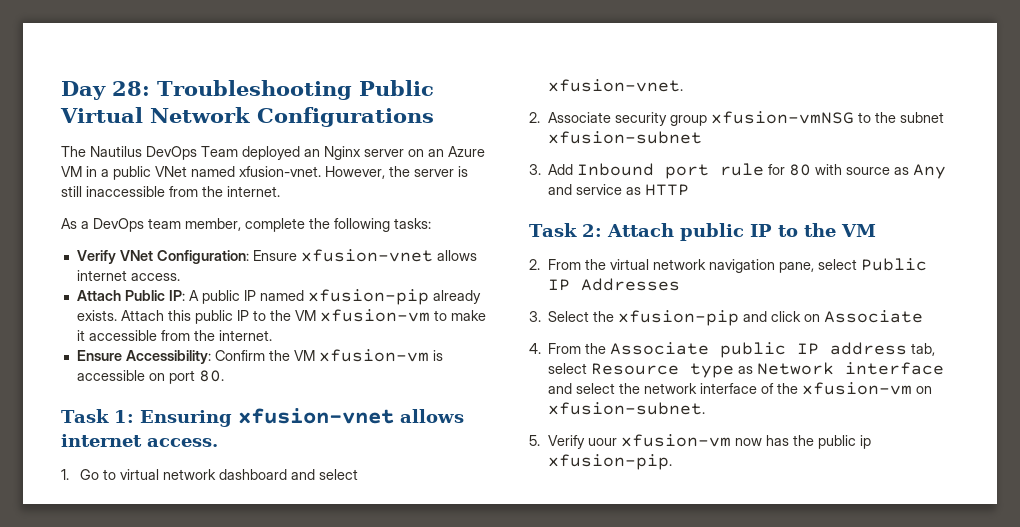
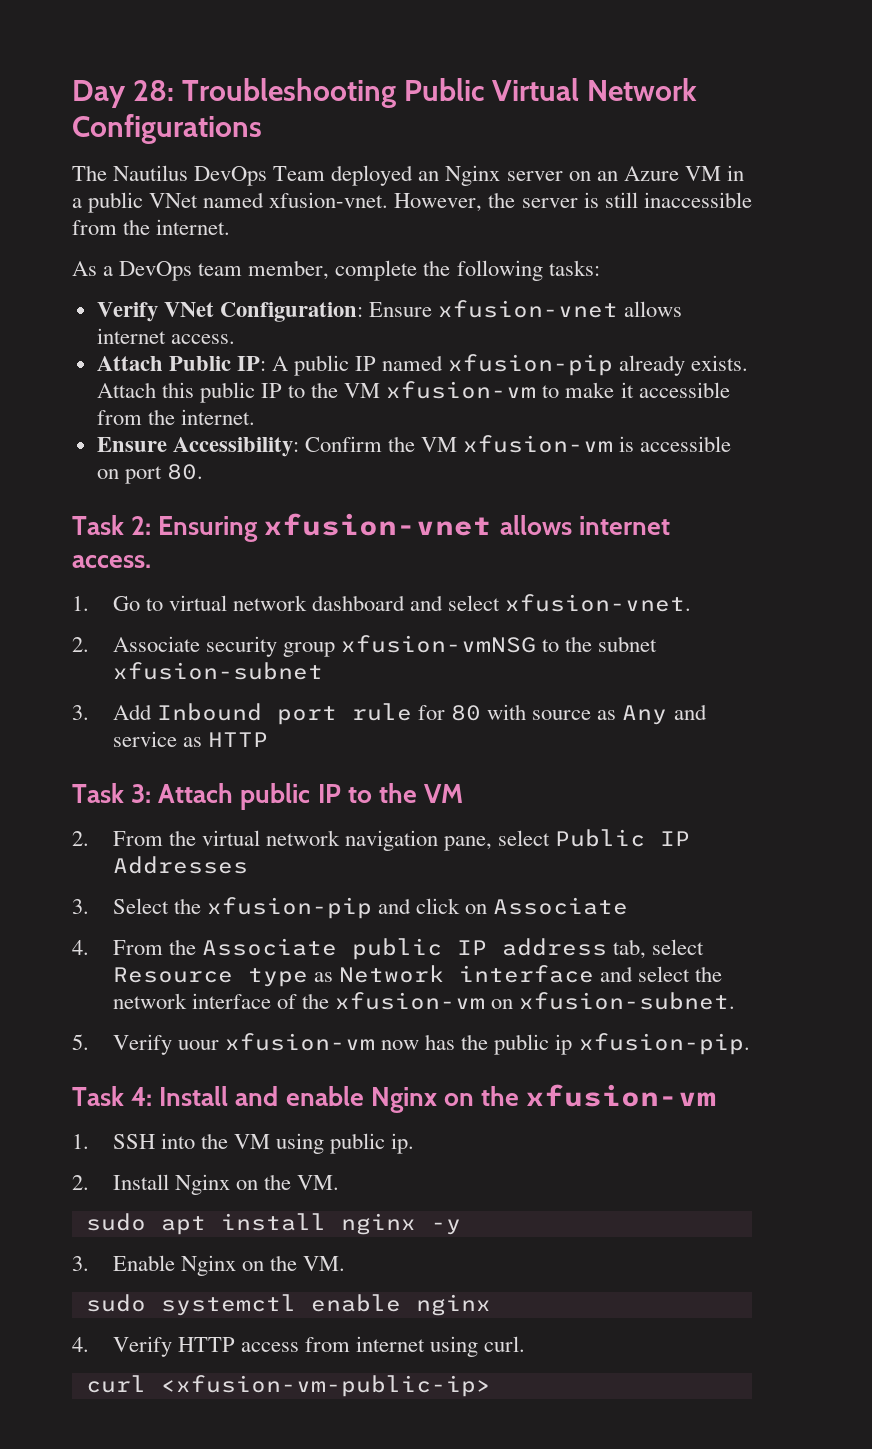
[113,410,134,423] 1: -> [131,516,152,535] 2:
[581,224,602,237] 2: -> [131,784,152,803] 3:
(673, 462) none -> [72,1084,717,1113] [72,1133,415,1154] [72,1174,340,1195] [85,1213,461,1235] [72,1255,346,1276] [85,1294,491,1316] [72,1336,526,1357] [85,1375,491,1397] // Task 4: Install and enable Nginx on the xfusion-vm // 1. SSH into the VM using public ip. // 2. Install Nginx on the VM. // sudo apt install nginx -y // 3. Enable Nginx on the VM. // sudo systemctl enable nginx // 4. Verify HTTP access from internet using curl. // curl <xfusion-vm-public-ip>

